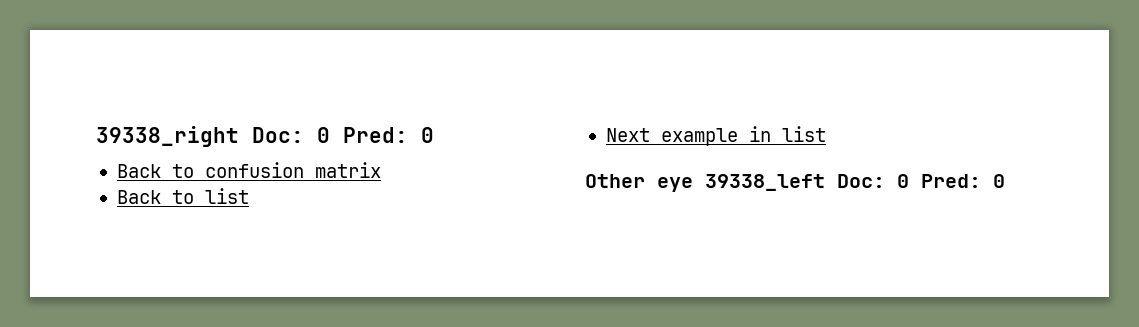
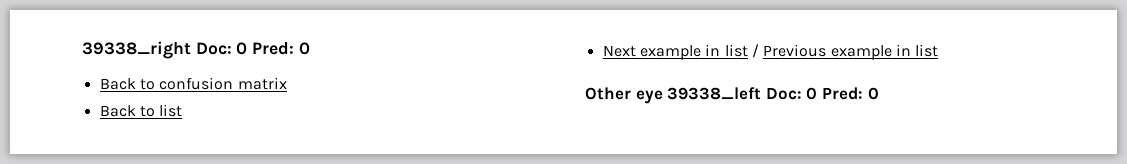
(826, 134) none -> [751,44,939,60] / Previous example in list

